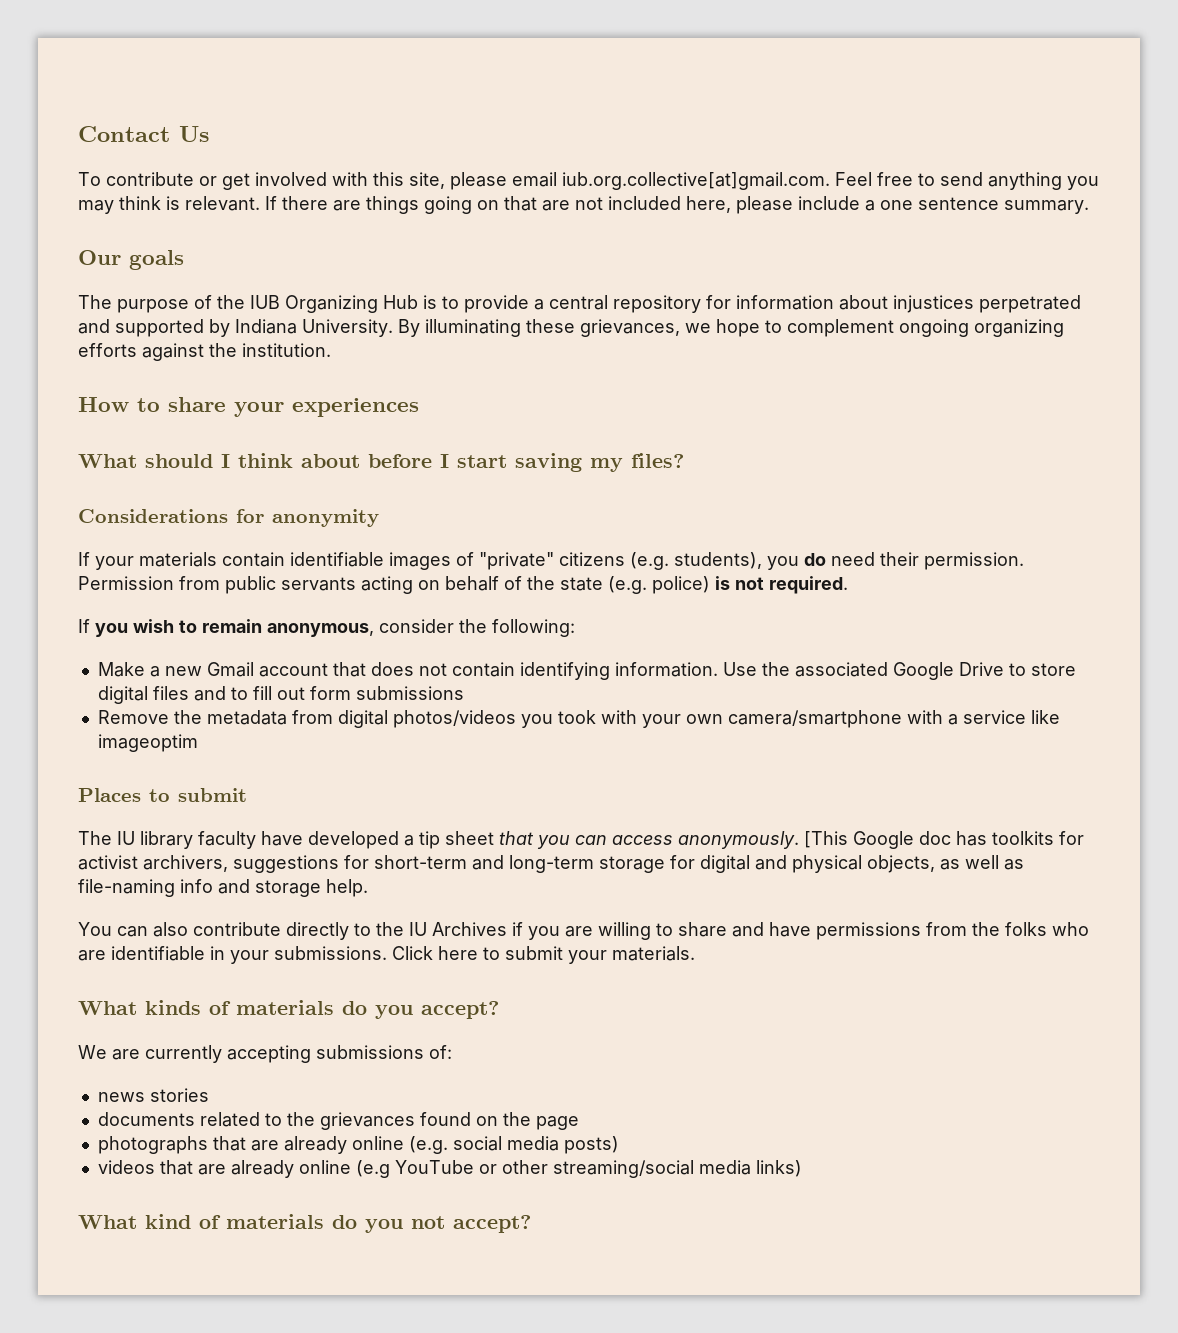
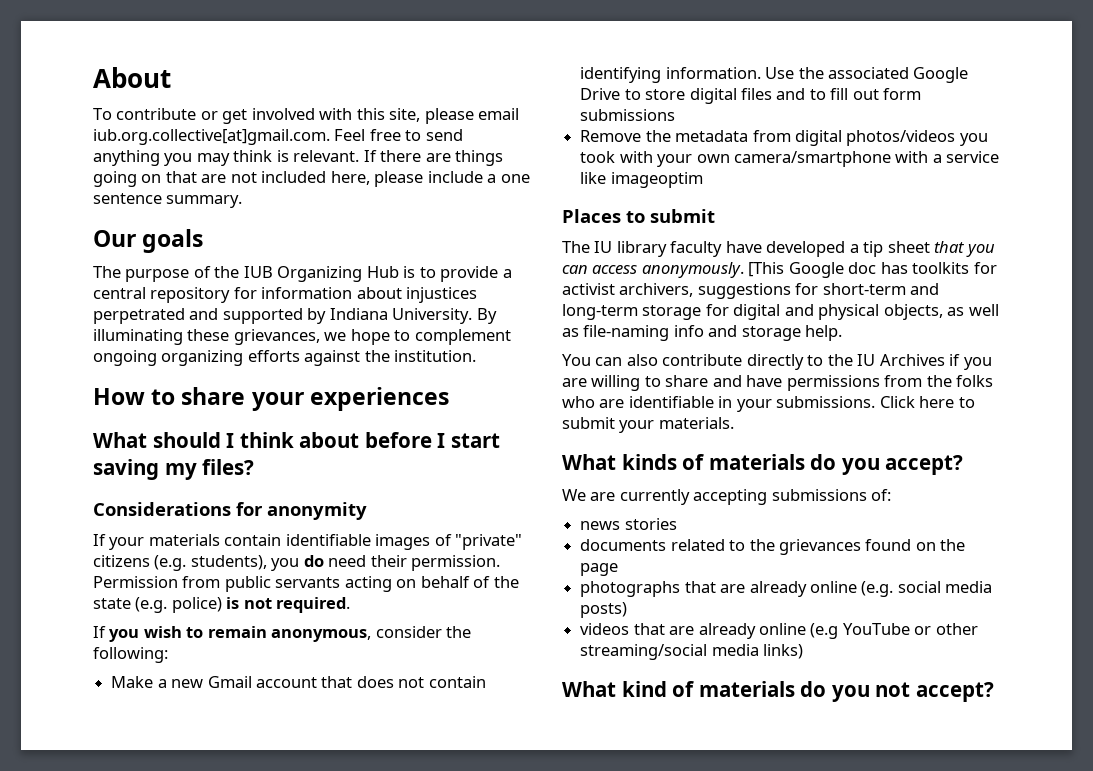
[78,126,209,142] Contact Us -> [93,67,171,88] About

